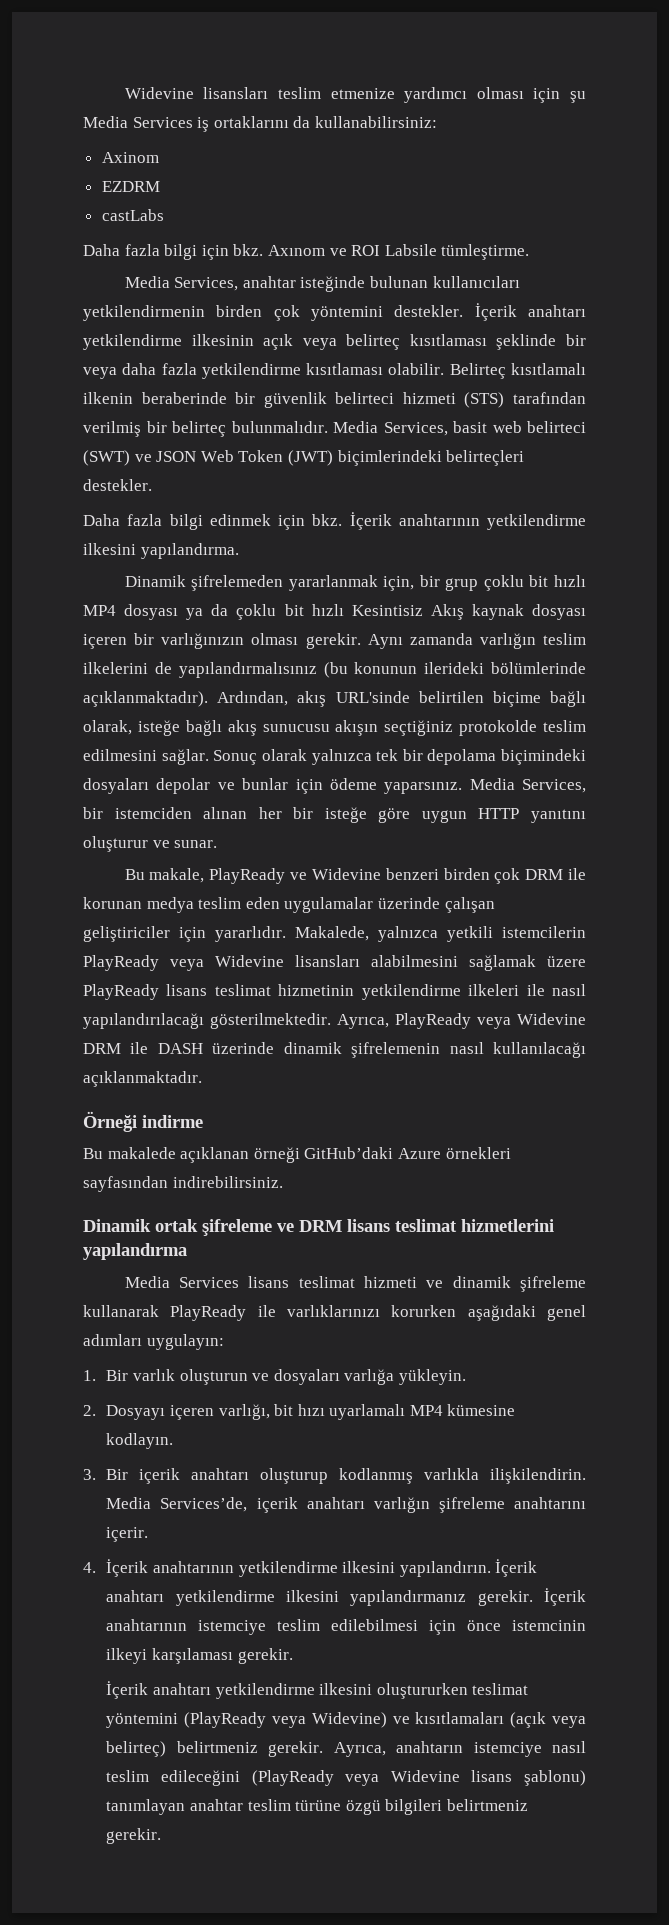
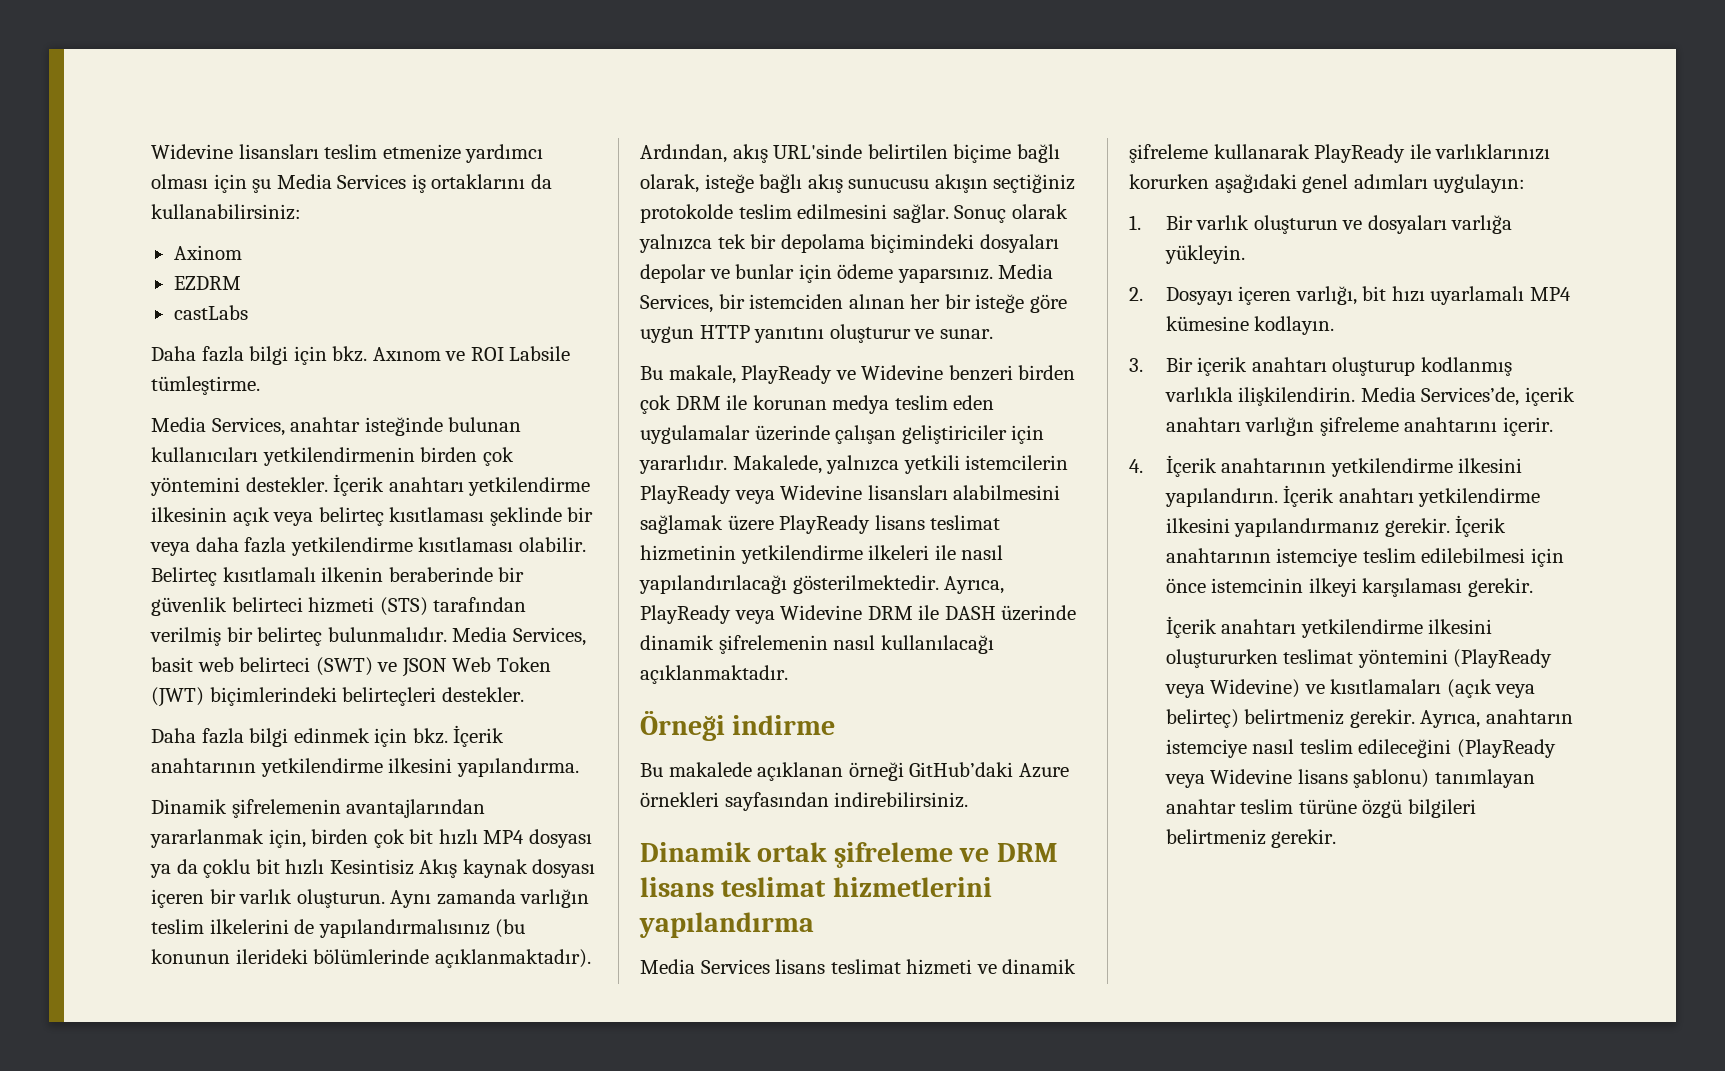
[191,575,524,591] şifrelemeden yararlanmak için, bir grup çoklu -> [231,799,486,818] [150,829,405,848] şifrelemenin avantajlarından yararlanmak için, birden çok
[161,633,361,649] varlığınızın olması gerekir. -> [239,889,385,908] varlık oluşturun.

